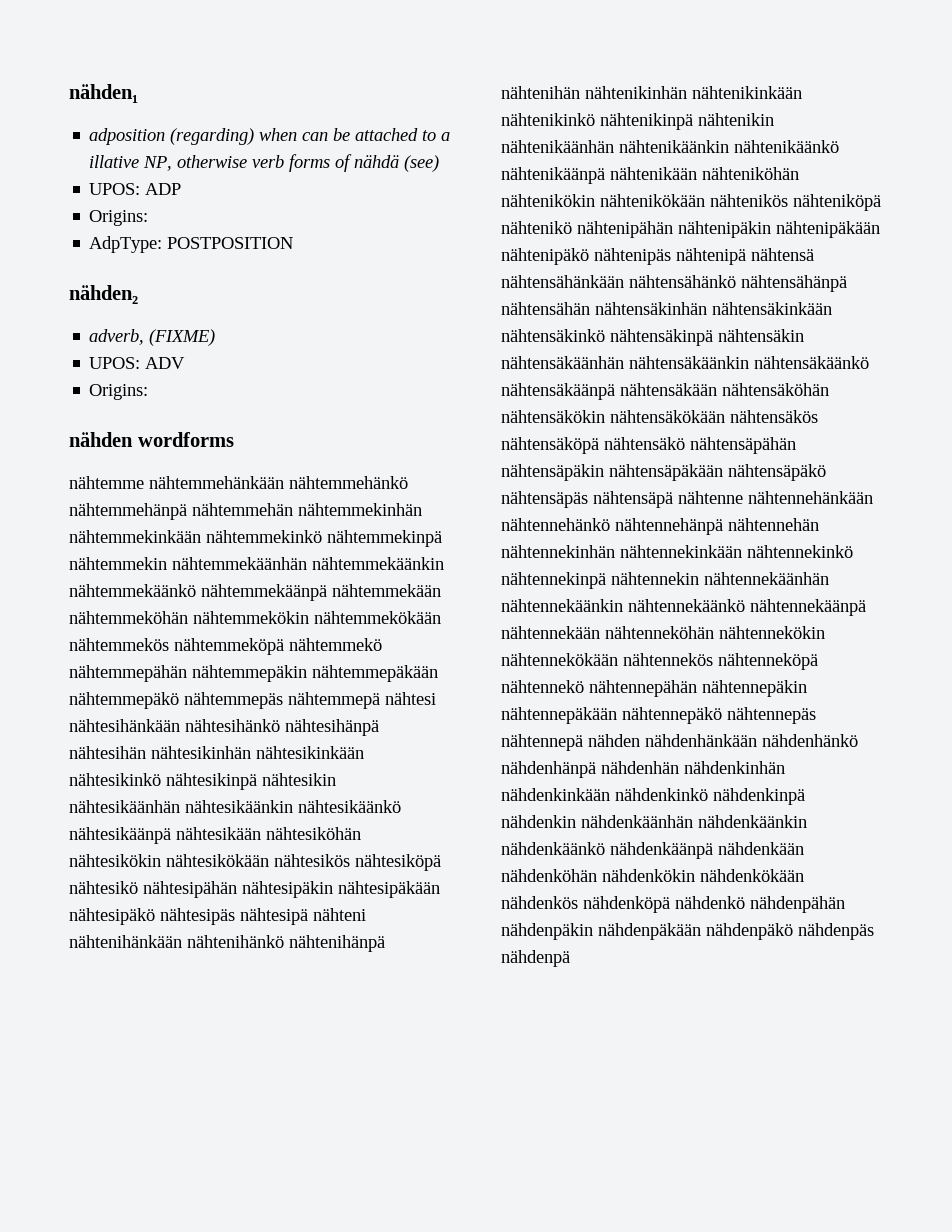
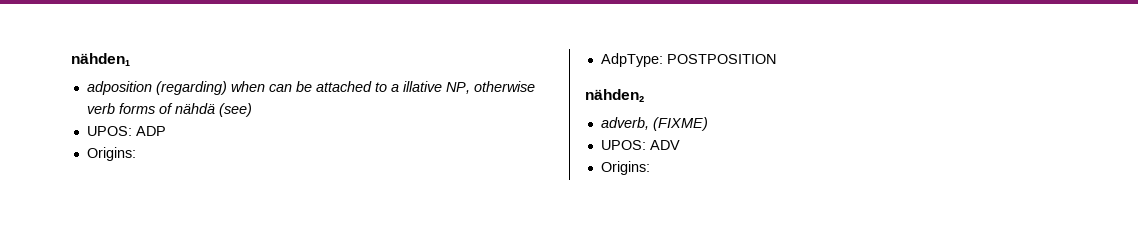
[69,432,234,447] [69,476,408,489] [69,503,422,520] [69,530,442,547] [69,557,444,570] [69,584,441,601] [69,611,441,624] [69,638,382,655] [69,665,438,682] [69,692,436,709] [69,719,379,736] [69,746,364,759] [69,773,336,790] [69,800,401,813] [69,827,361,844] [69,854,441,871] [69,881,440,898] [69,908,366,925] [69,935,385,952] [501,86,802,99] [501,113,774,130] [501,140,839,153] [501,167,799,184] [501,194,881,211] [501,221,880,238] [501,248,814,265] [501,275,847,292] [501,302,832,315] [501,329,804,346] [501,356,869,369] [501,383,829,400] [501,410,818,423] [501,437,796,454] [501,464,826,481] [501,491,873,508] [501,518,819,535] [501,545,853,558] [501,572,829,589] [501,599,866,616] [501,626,825,639] [501,653,818,670] [501,680,807,697] [501,707,816,724] [501,734,858,751] [501,761,785,778] [501,788,805,805] [501,815,807,828] [501,842,804,859] [501,869,804,882] [501,896,845,913] [501,923,874,940] [501,950,570,967] // nähden wordforms // nähtemme nähtemmehänkään nähtemmehänkö nähtemmehänpä nähtemmehän nähtemmekinhän nähtemmekinkään nähtemmekinkö nähtemmekinpä nähtemmekin nähtemmekäänhän nähtemmekäänkin nähtemmekäänkö nähtemmekäänpä nähtemmekään nähtemmeköhän nähtemmekökin nähtemmekökään nähtemmekös nähtemmeköpä nähtemmekö nähtemmepähän nähtemmepäkin nähtemmepäkään nähtemmepäkö nähtemmepäs nähtemmepä nähtesi nähtesihänkään nähtesihänkö nähtesihänpä nähtesihän nähtesikinhän nähtesikinkään nähtesikinkö nähtesikinpä nähtesikin nähtesikäänhän nähtesikäänkin nähtesikäänkö nähtesikäänpä nähtesikään nähtesiköhän nähtesikökin nähtesikökään nähtesikös nähtesiköpä nähtesikö nähtesipähän nähtesipäkin nähtesipäkään nähtesipäkö nähtesipäs nähtesipä nähteni nähtenihänkään nähtenihänkö nähtenihänpä nähtenihän nähtenikinhän nähtenikinkään nähtenikinkö nähtenikinpä nähtenikin nähtenikäänhän nähtenikäänkin nähtenikäänkö nähtenikäänpä nähtenikään nähteniköhän nähtenikökin nähtenikökään nähtenikös nähteniköpä nähtenikö nähtenipähän nähtenipäkin nähtenipäkään nähtenipäkö nähtenipäs nähtenipä nähtensä nähtensähänkään nähtensähänkö nähtensähänpä nähtensähän nähtensäkinhän nähtensäkinkään nähtensäkinkö nähtensäkinpä nähtensäkin nähtensäkäänhän nähtensäkäänkin nähtensäkäänkö nähtensäkäänpä nähtensäkään nähtensäköhän nähtensäkökin nähtensäkökään nähtensäkös nähtensäköpä nähtensäkö nähtensäpähän nähtensäpäkin nähtensäpäkään nähtensäpäkö nähtensäpäs nähtensäpä nähtenne nähtennehänkään nähtennehänkö nähtennehänpä nähtennehän nähtennekinhän nähtennekinkään nähtennekinkö nähtennekinpä nähtennekin nähtennekäänhän nähtennekäänkin nähtennekäänkö nähtennekäänpä nähtennekään nähtenneköhän nähtennekökin nähtennekökään nähtennekös nähtenneköpä nähtennekö nähtennepähän nähtennepäkin nähtennepäkään nähtennepäkö nähtennepäs nähtennepä nähden nähdenhänkään nähdenhänkö nähdenhänpä nähdenhän nähdenkinhän nähdenkinkään nähdenkinkö nähdenkinpä nähdenkin nähdenkäänhän nähdenkäänkin nähdenkäänkö nähdenkäänpä nähdenkään nähdenköhän nähdenkökin nähdenkökään nähdenkös nähdenköpä nähdenkö nähdenpähän nähdenpäkin nähdenpäkään nähdenpäkö nähdenpäs nähdenpä -> (650, 168) none

